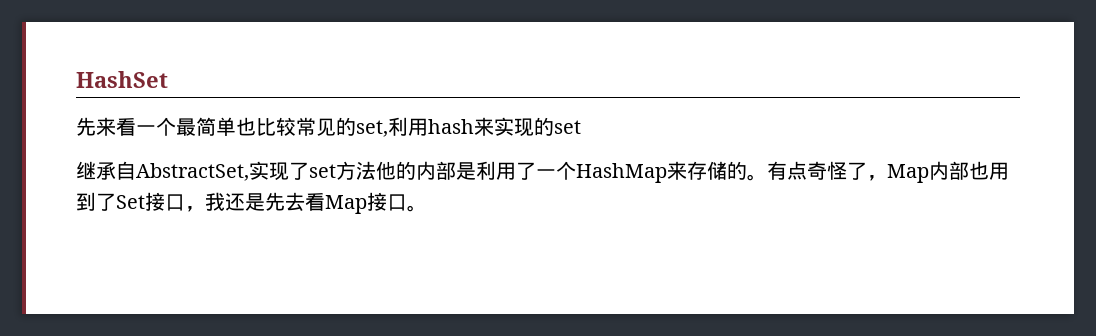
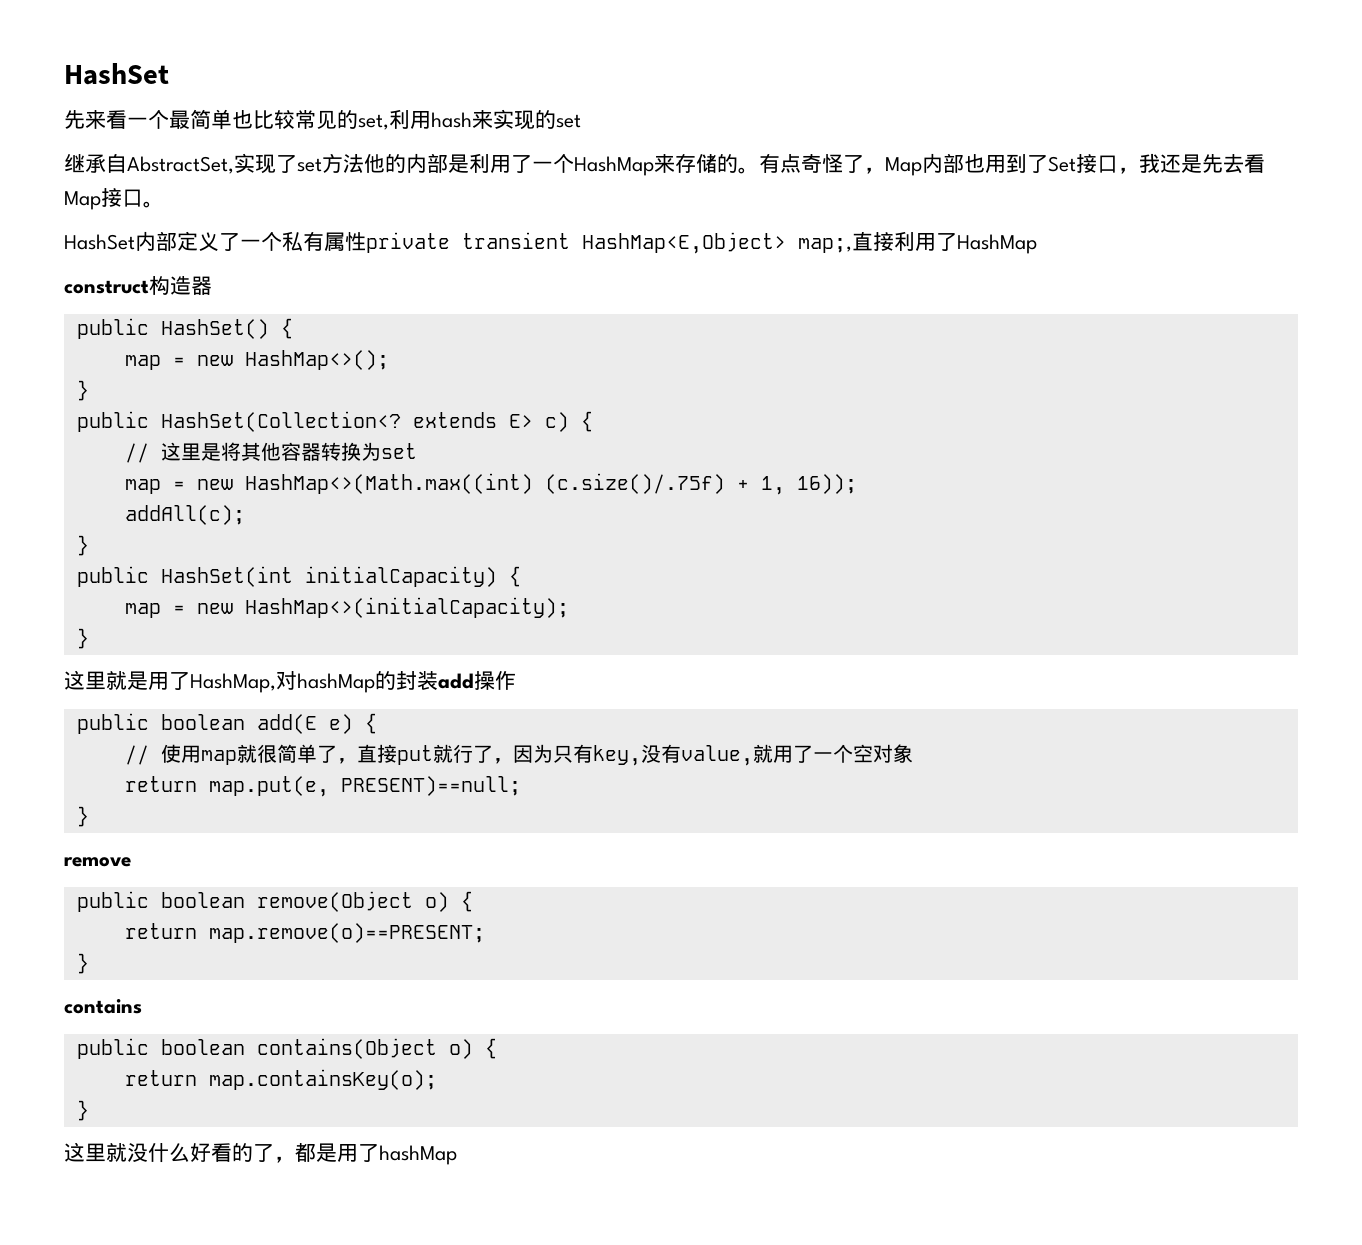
(427, 208) none -> [64,231,1037,254] [64,276,212,295] [76,318,293,339] [124,350,389,370] [76,380,89,401] [76,411,593,432] [124,442,417,463] [124,473,857,495] [124,505,245,525] [76,535,89,556] [76,566,521,587] [124,597,569,618] [76,628,89,649] [64,670,516,693] [76,713,377,734] [124,744,913,766] [124,776,521,797] [76,806,89,827] [64,857,131,867] [76,891,473,912] [124,923,485,943] [76,953,89,974] [64,999,142,1014] [76,1038,497,1059] [124,1069,437,1090] [76,1100,89,1121] [64,1142,457,1165] // HashSet内部定义了一个私有属性private transient HashMap<E,Object> map;,直接利用了HashMap // construct构造器 // public HashSet() { // map = new HashMap<>(); // } // public HashSet(Collection<? extends E> c) { // // 这里是将其他容器转换为set // map = new HashMap<>(Math.max((int) (c.size()/.75f) + 1, 16)); // addAll(c); // } // public HashSet(int initialCapacity) { // map = new HashMap<>(initialCapacity); // } // 这里就是用了HashMap,对hashMap的封装add操作 // public boolean add(E e) { // // 使用map就很简单了，直接put就行了，因为只有key,没有value,就用了一个空对象 // return map.put(e, PRESENT)==null; // } // remove // public boolean remove(Object o) { // return map.remove(o)==PRESENT; // } // contains // public boolean contains(Object o) { // return map.containsKey(o); // } // 这里就没什么好看的了，都是用了hashMap

